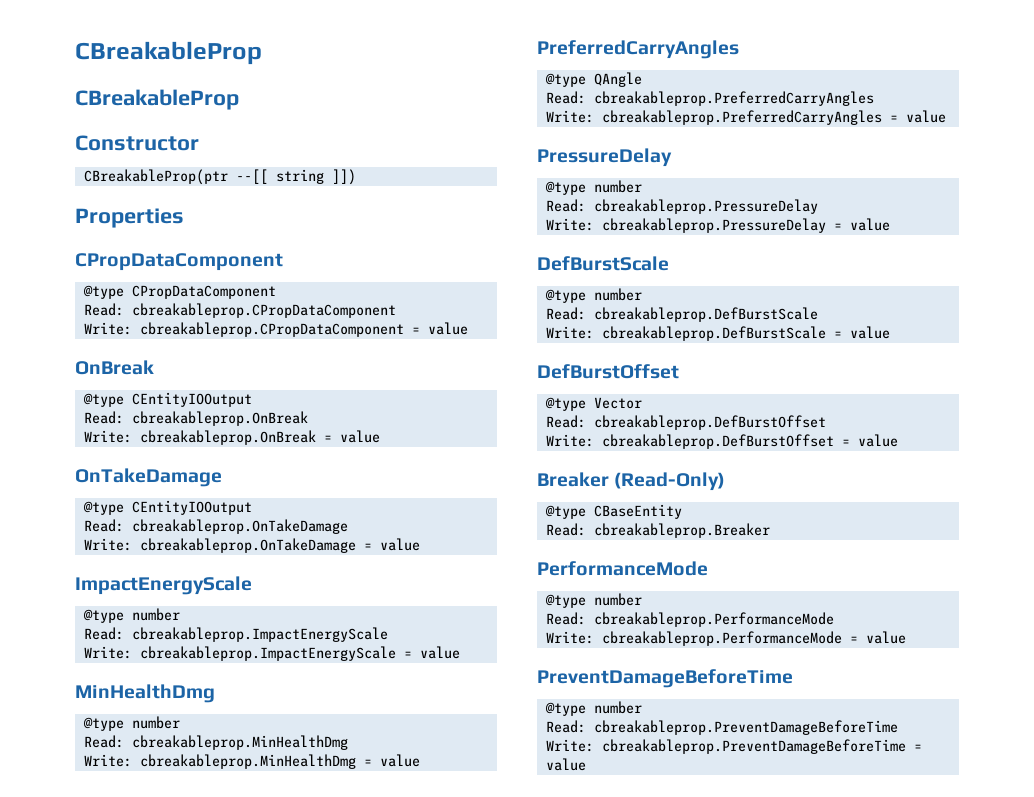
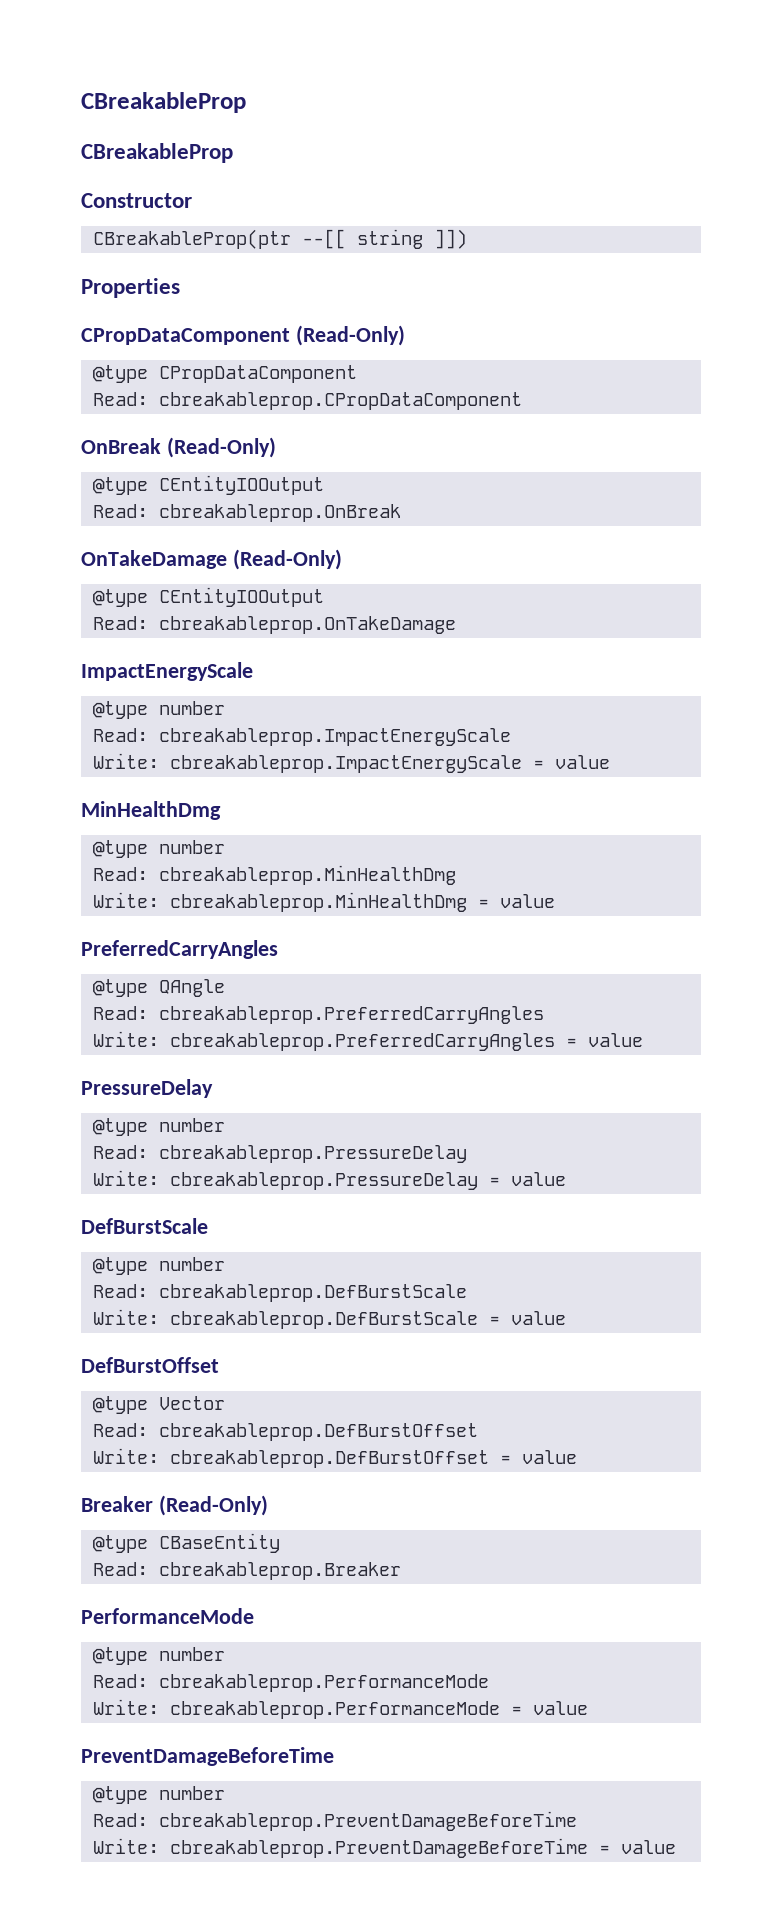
(283, 262) none -> [295,325,405,346] (Read-Only)
[84,322,469,337] // Write: cbreakableprop.CPropDataComponent = value -> (522, 401) none
(154, 367) none -> [166,437,276,458] (Read-Only)
[84,430,381,445] // Write: cbreakableprop.OnBreak = value -> (401, 513) none
(222, 477) none -> [232,549,342,570] (Read-Only)
[84,538,421,553] // Write: cbreakableprop.OnTakeDamage = value -> (456, 625) none

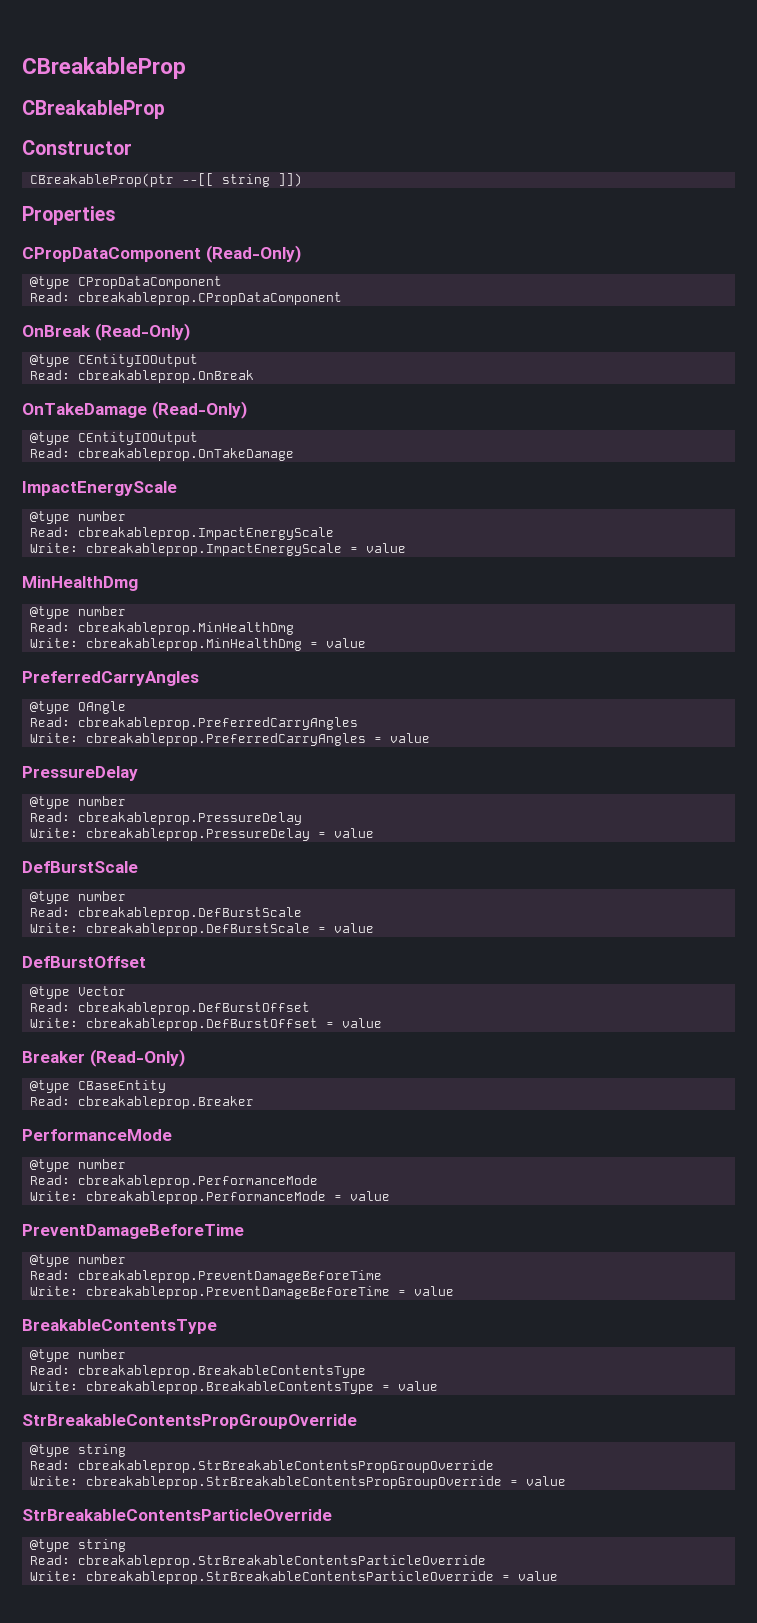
(676, 1847) none -> [22,1319,217,1334] [29,1349,126,1362] [29,1365,366,1378] [29,1381,438,1394] [22,1414,357,1429] [29,1444,126,1457] [29,1460,494,1473] [29,1476,566,1489] [22,1509,332,1521] [29,1539,126,1552] [29,1555,486,1568] [29,1571,558,1584] // BreakableContentsType // @type number // Read: cbreakableprop.BreakableContentsType // Write: cbreakableprop.BreakableContentsType = value // StrBreakableContentsPropGroupOverride // @type string // Read: cbreakableprop.StrBreakableContentsPropGroupOverride // Write: cbreakableprop.StrBreakableContentsPropGroupOverride = value // StrBreakableContentsParticleOverride // @type string // Read: cbreakableprop.StrBreakableContentsParticleOverride // Write: cbreakableprop.StrBreakableContentsParticleOverride = value

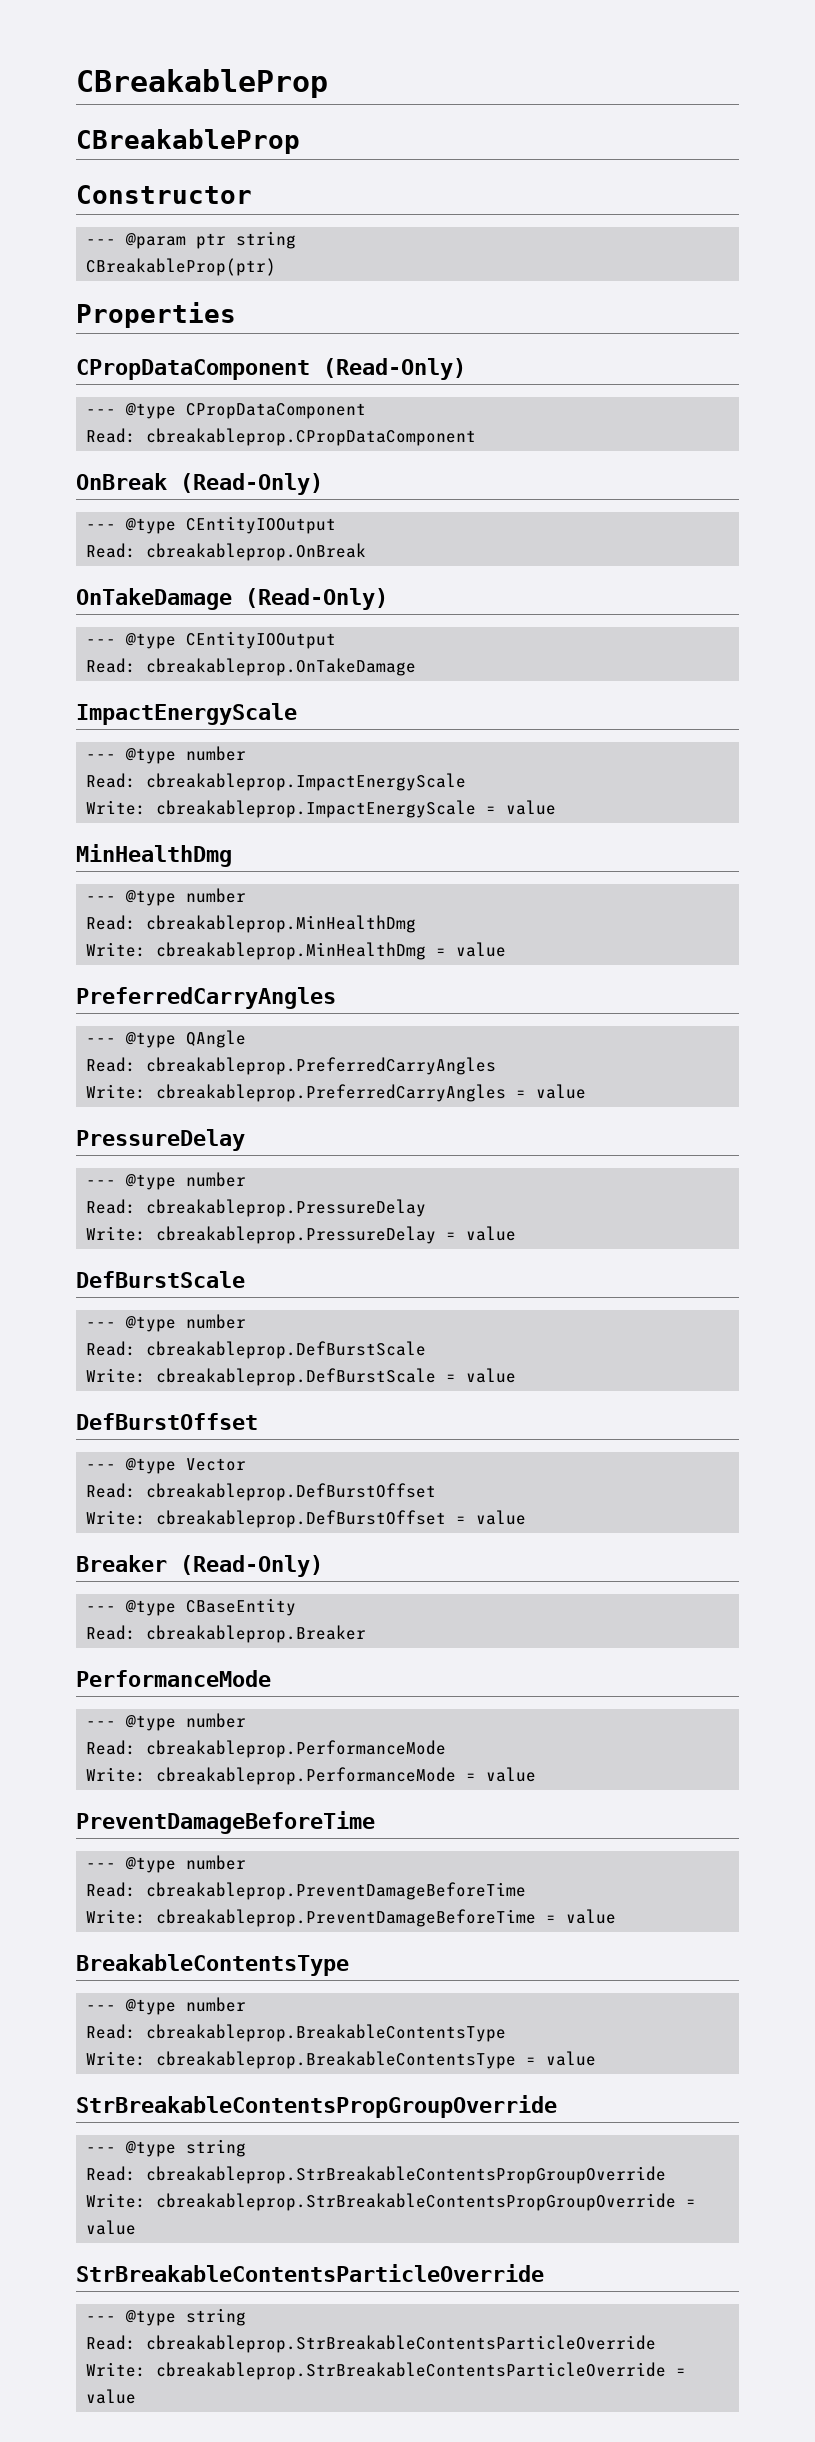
[29,173,302,187] CBreakableProp(ptr --[[ string ]]) -> [85,231,296,249] [85,258,276,276] --- @param ptr string // CBreakableProp(ptr)
(301, 254) none -> [85,409,116,415] ---
(190, 332) none -> [85,524,116,530] ---
(247, 410) none -> [85,639,116,645] ---
(177, 488) none -> [85,754,116,760] ---
(138, 583) none -> [85,896,116,902] ---
(199, 678) none -> [85,1038,116,1044] ---
(138, 773) none -> [85,1180,116,1186] ---
(138, 867) none -> [85,1322,116,1328] ---
(146, 962) none -> [85,1464,116,1470] ---
(185, 1058) none -> [85,1606,116,1612] ---
(172, 1135) none -> [85,1721,116,1727] ---
(244, 1231) none -> [85,1863,116,1869] ---
(217, 1326) none -> [85,2005,116,2011] ---
(357, 1421) none -> [85,2147,116,2153] ---
(332, 1515) none -> [85,2316,116,2322] ---

